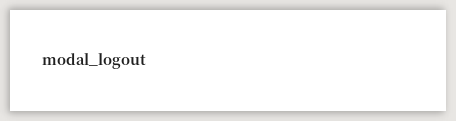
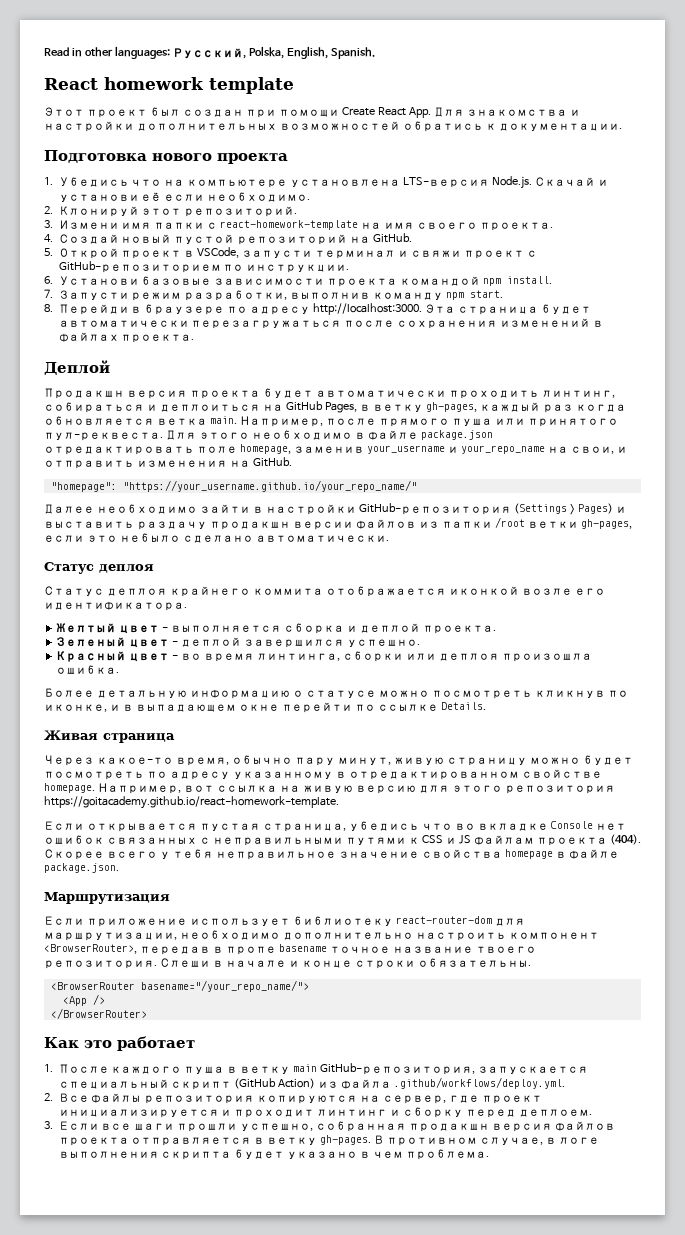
[42,53,146,69] modal_logout -> [44,46,375,59] [44,77,294,94] [44,107,580,118] [44,121,622,132] [44,150,288,164] [44,176,609,189] [58,192,311,202] [44,206,298,217] [44,220,554,231] [44,233,413,245] [44,247,538,259] [58,261,350,273] [44,276,553,287] [44,289,504,301] [44,303,592,315] [58,318,604,329] [58,332,195,343] [44,360,110,375] [44,388,615,399] [44,401,626,413] [44,416,618,427] [44,430,493,441] [44,444,627,455] [44,457,292,469] [50,480,417,492] [44,503,626,515] [44,517,632,530] [44,533,389,543] [44,562,154,574] [44,586,605,597] [44,601,187,611] [56,623,496,634] [56,637,420,648] [56,651,592,662] [56,665,120,674] [44,688,628,699] [44,702,486,713] [44,730,175,743] [44,755,633,766] [44,769,602,780] [44,783,615,794] [44,796,339,809] [44,821,626,832] [44,834,641,846] [44,849,619,860] [44,863,119,873] [44,892,170,904] [44,916,525,927] [44,930,599,941] [44,944,536,955] [44,958,531,969] [50,980,309,992] [62,994,105,1006] [50,1008,147,1019] [44,1036,195,1051] [44,1063,589,1075] [58,1077,566,1090] [44,1093,543,1104] [58,1107,593,1118] [44,1121,616,1132] [58,1135,600,1146] [58,1149,490,1160] Read in other languages: Русский, Polska, English, Spanish. // React homework template // Этот проект был создан при помощи Create React App. Для знакомства и настройки дополнительных возможностей обратись к документации. // Подготовка нового проекта // 1. Убедись что на компьютере установлена LTS-версия Node.js. Скачай и установи её если необходимо. // 2. Клонируй этот репозиторий. // 3. Измени имя папки с react-homework-template на имя своего проекта. // 4. Создай новый пустой репозиторий на GitHub. // 5. Открой проект в VSCode, запусти терминал и свяжи проект с GitHub-репозиторием по инструкции. // 6. Установи базовые зависимости проекта командой npm install. // 7. Запусти режим разработки, выполнив команду npm start. // 8. Перейди в браузере по адресу http://localhost:3000. Эта страница будет автоматически перезагружаться после сохранения изменений в файлах проекта. // Деплой // Продакшн версия проекта будет автоматически проходить линтинг, собираться и деплоиться на GitHub Pages, в ветку gh-pages, каждый раз когда обновляется ветка main. Например, после прямого пуша или принятого пул-реквеста. Для этого необходимо в файле package.json отредактировать поле homepage, заменив your_username и your_repo_name на свои, и отправить изменения на GitHub. // "homepage": "https://your_username.github.io/your_repo_name/" // Далее необходимо зайти в настройки GitHub-репозитория (Settings > Pages) и выставить раздачу продакшн версии файлов из папки /root ветки gh-pages, если это небыло сделано автоматически. // Статус деплоя // Статус деплоя крайнего коммита отображается иконкой возле его идентификатора. // Желтый цвет - выполняется сборка и деплой проекта. // Зеленый цвет - деплой завершился успешно. // Красный цвет - во время линтинга, сборки или деплоя произошла ошибка. // Более детальную информацию о статусе можно посмотреть кликнув по иконке, и в выпадающем окне перейти по ссылке Details. // Живая страница // Через какое-то время, обычно пару минут, живую страницу можно будет посмотреть по адресу указанному в отредактированном свойстве homepage. Например, вот ссылка на живую версию для этого репозитория https://goitacademy.github.io/react-homework-template. // Если открывается пустая страница, убедись что во вкладке Console нет ошибок связанных с неправильными путями к CSS и JS файлам проекта (404). Скорее всего у тебя неправильное значение свойства homepage в файле package.json. // Маршрутизация // Если приложение использует библиотеку react-router-dom для маршрутизации, необходимо дополнительно настроить компонент <BrowserRouter>, передав в пропе basename точное название твоего репозитория. Слеши в начале и конце строки обязательны. // <BrowserRouter basename="/your_repo_name/"> // <App /> // </BrowserRouter> // Как это работает // 1. После каждого пуша в ветку main GitHub-репозитория, запускается специальный скрипт (GitHub Action) из файла .github/workflows/deploy.yml. // 2. Все файлы репозитория копируются на сервер, где проект инициализируется и проходит линтинг и сборку перед деплоем. // 3. Если все шаги прошли успешно, собранная продакшн версия файлов проекта отправляется в ветку gh-pages. В противном случае, в логе выполнения скрипта будет указано в чем проблема.

